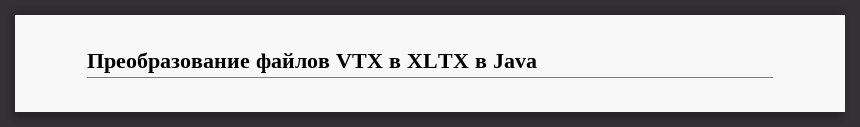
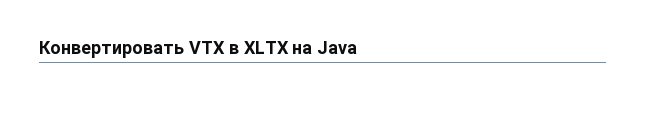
[87,52,330,73] Преобразование файлов -> [39,41,184,58] Конвертировать
[475,58,487,68] в -> [292,44,313,54] на

